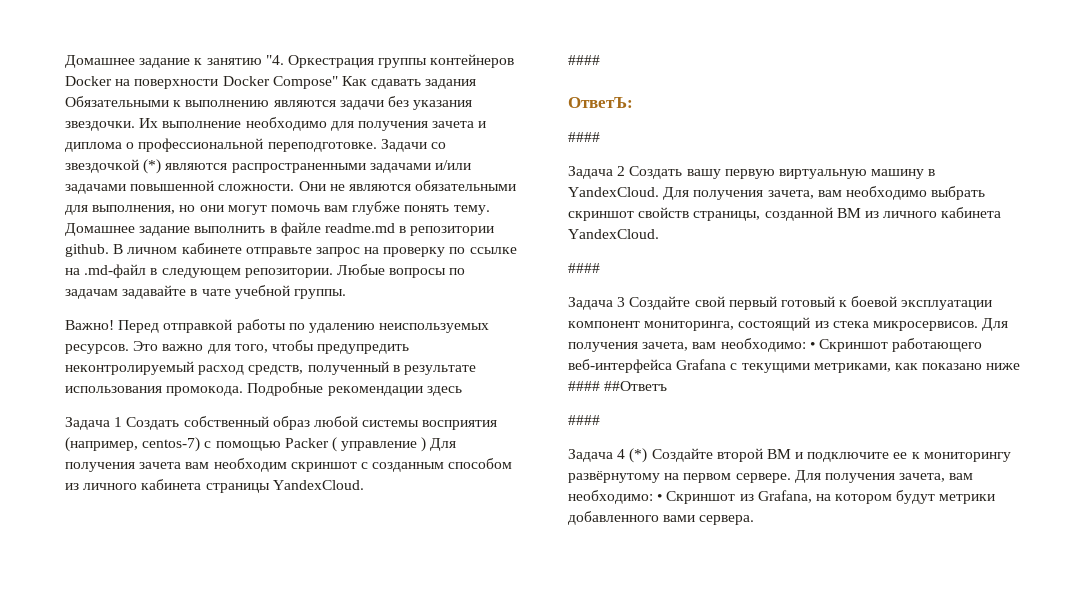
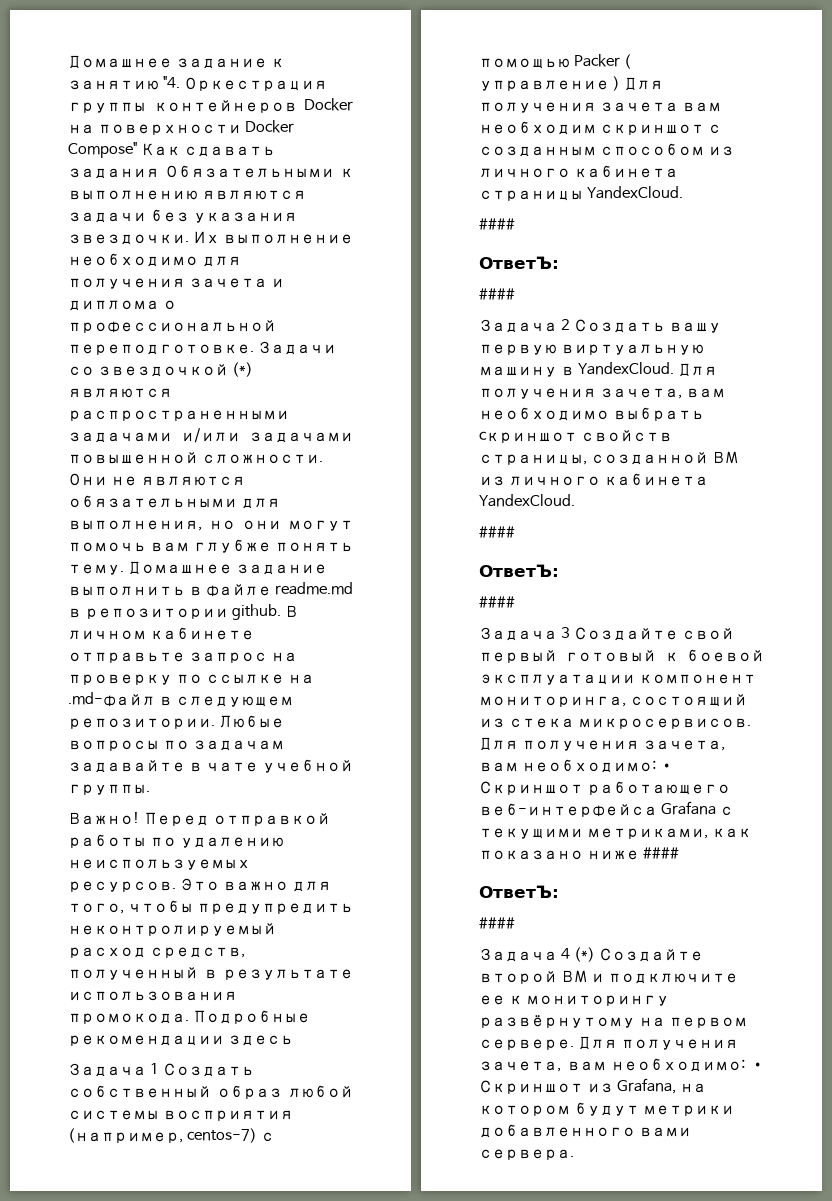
(600, 268) none -> [479,564,559,577] [479,596,515,608] // ОтветЪ: // ####
[604,381,668,391] ##Ответъ -> [479,885,559,898] // ОтветЪ:

